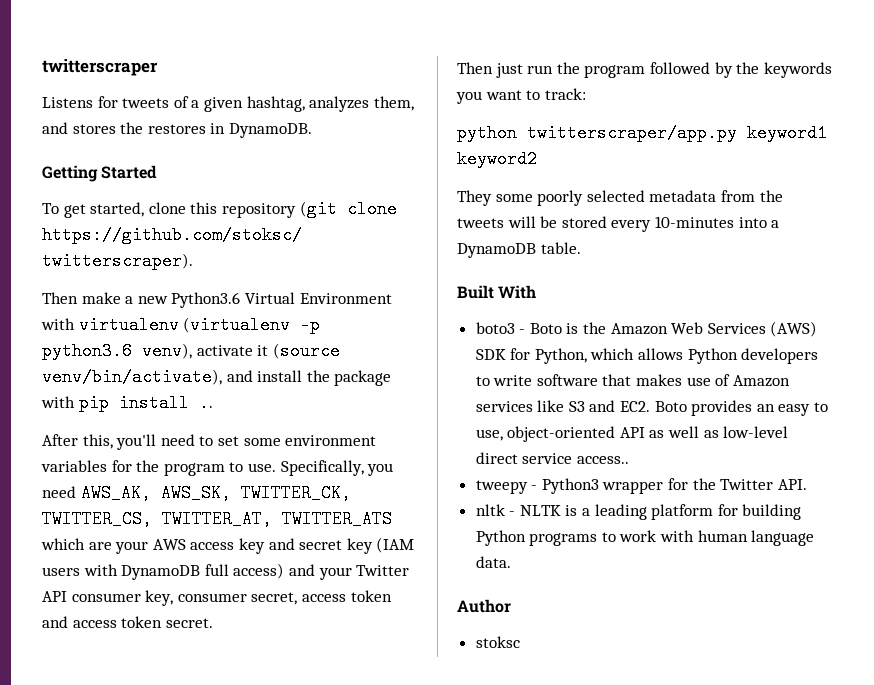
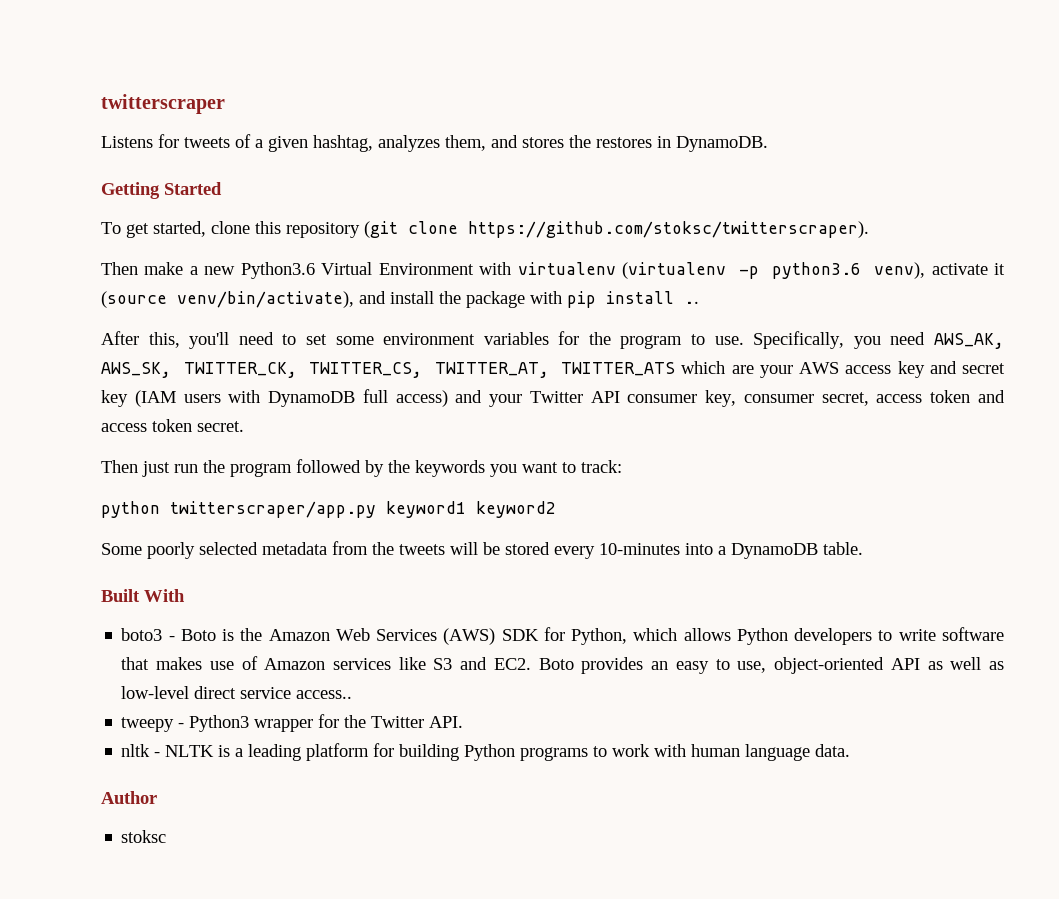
[457,190,533,206] They some -> [101,543,142,555] Some

